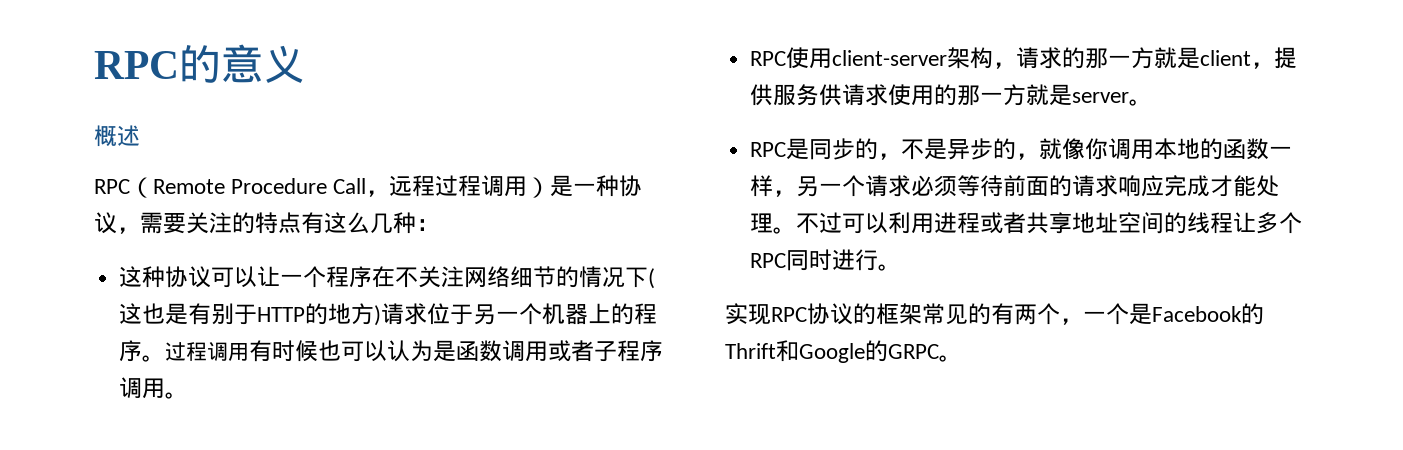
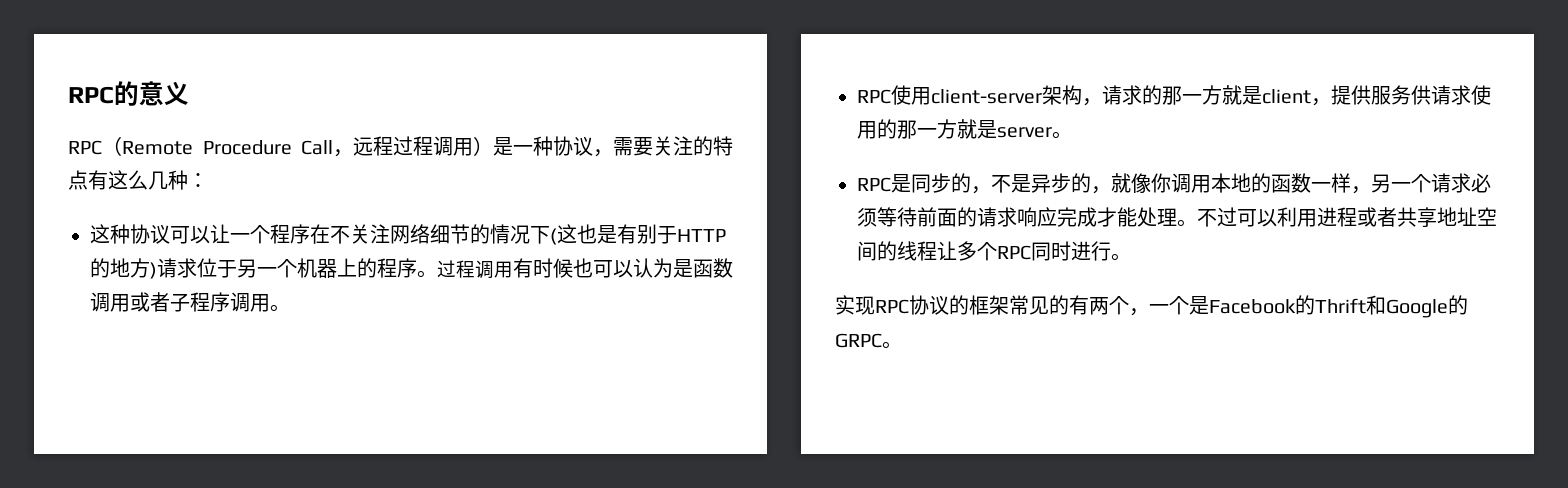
[94,125,140,147] // 概述 -> (189, 93) none

